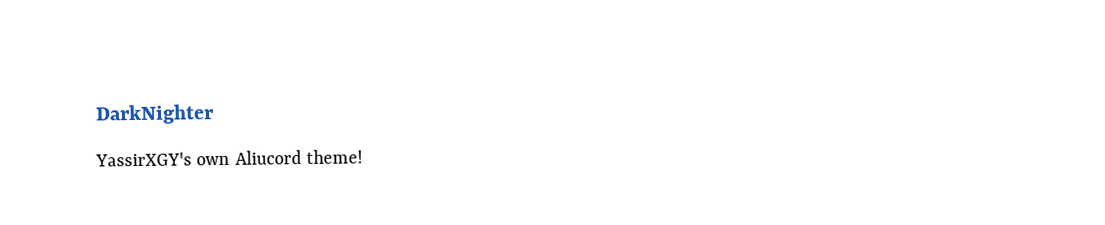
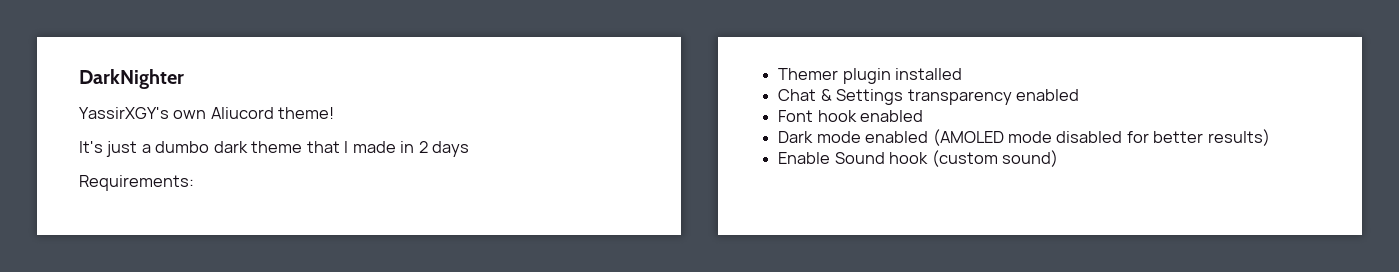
(364, 156) none -> [79,141,470,157] [79,175,194,191] [778,68,963,84] [778,89,1079,105] [778,110,924,122] [778,129,1270,146] [778,150,1058,167] // It's just a dumbo dark theme that I made in 2 days // Requirements: // Themer plugin installed // Chat & Settings transparency enabled // Font hook enabled // Dark mode enabled (AMOLED mode disabled for better results) // Enable Sound hook (custom sound)

